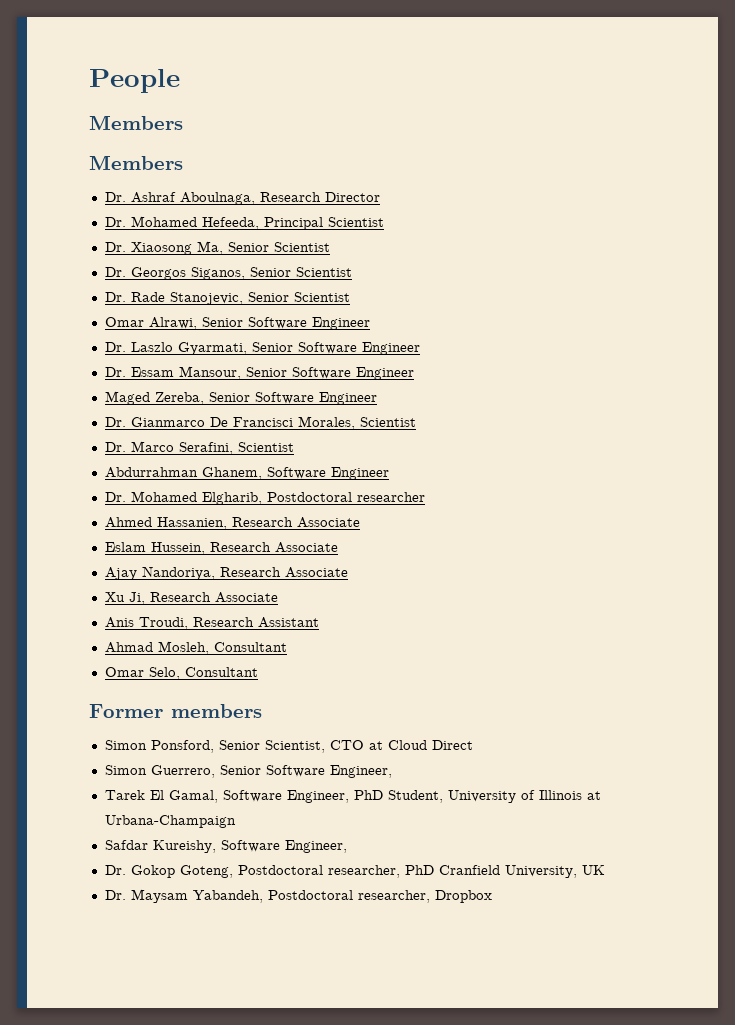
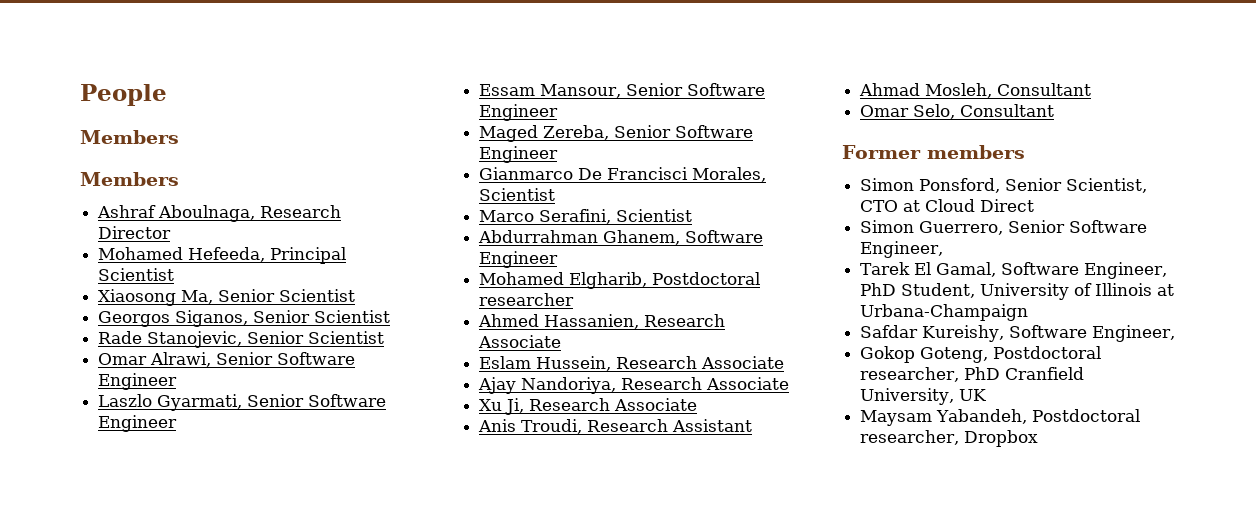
[104,192,126,202] Dr. -> (179, 179) none
[104,217,126,227] Dr. -> (172, 232) none
[104,242,126,252] Dr. -> (175, 274) none
[104,267,126,277] Dr. -> (356, 295) none
[104,292,126,302] Dr. -> (391, 316) none
[104,342,126,352] Dr. -> (178, 381) none
[104,367,126,377] Dr. -> (178, 423) none
[104,417,126,427] Dr. -> (559, 154) none
[104,442,126,452] Dr. -> (556, 194) none
[104,492,126,502] Dr. -> (559, 259) none
[104,865,126,875] Dr. -> (1176, 333) none
[104,890,126,900] Dr. -> (987, 395) none

